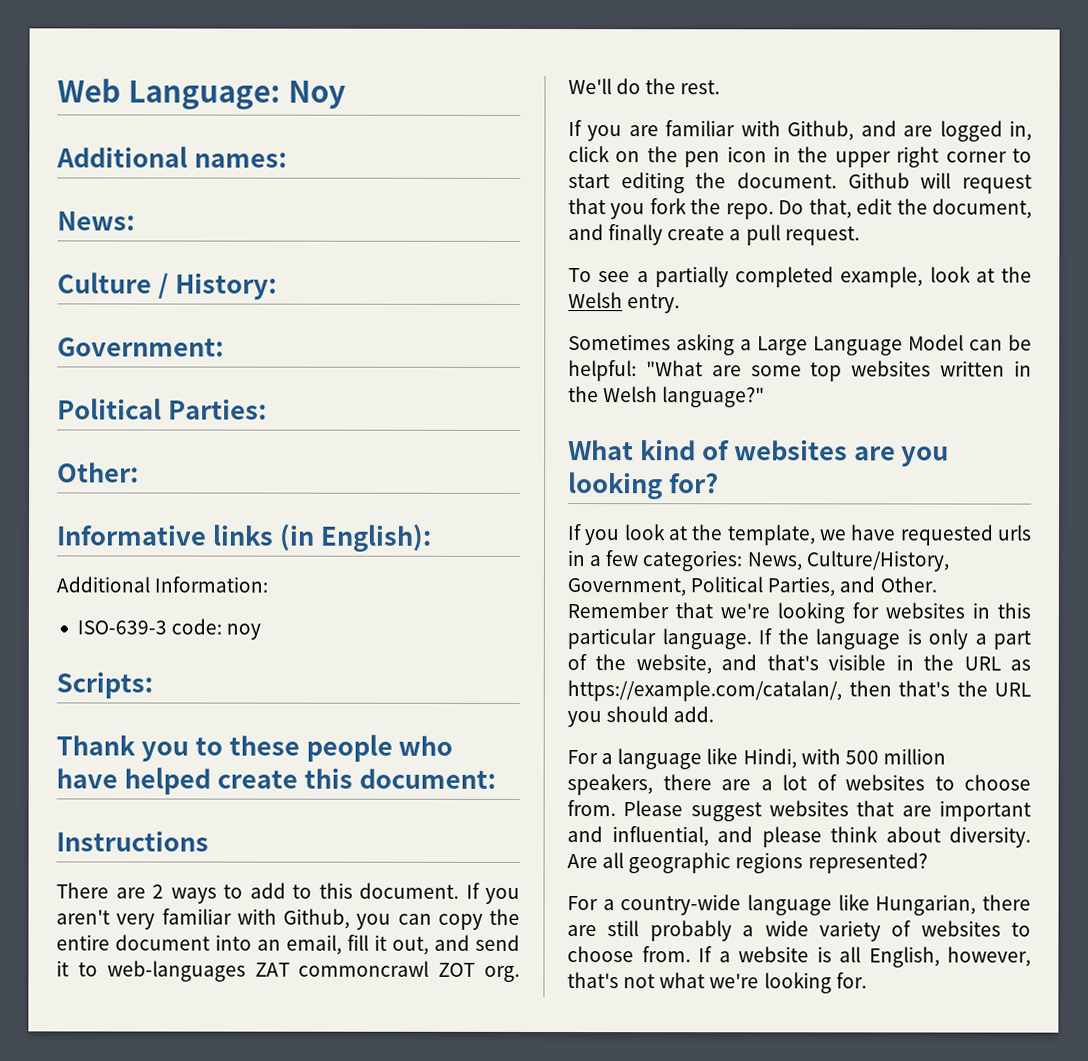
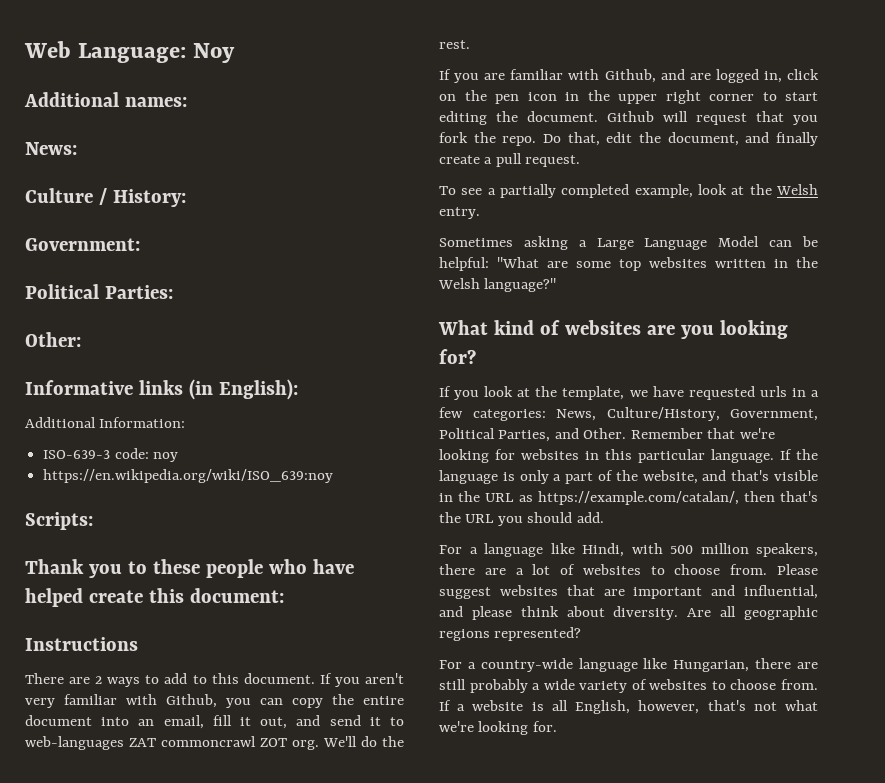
(262, 631) none -> [43,469,334,483] // https://en.wikipedia.org/wiki/ISO_639:noy

